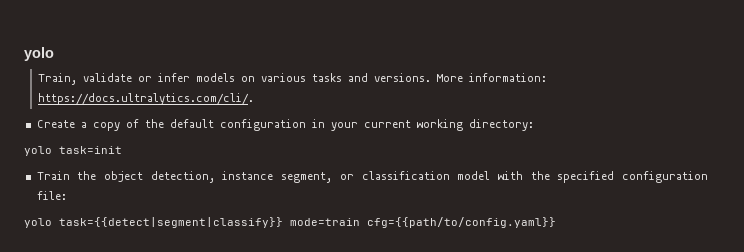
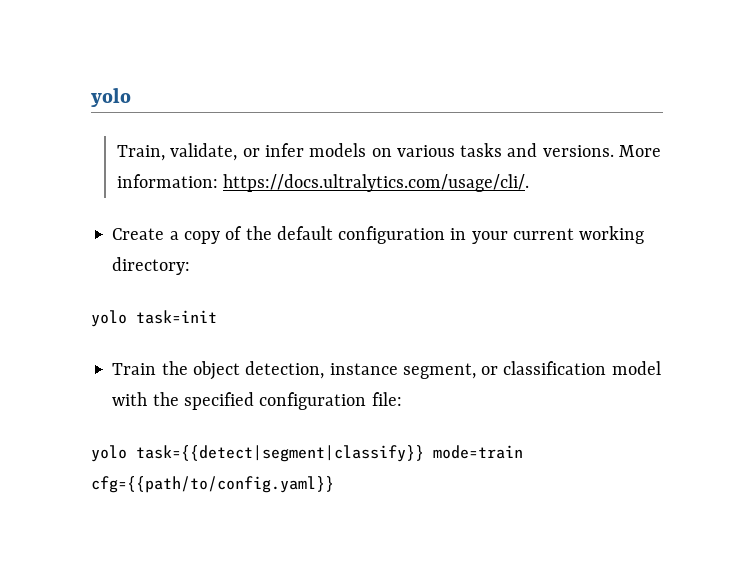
[82,73,132,82] validate -> [170,143,238,161] validate,
[37,93,254,105] https://docs.ultralytics.com/cli/. -> [223,174,530,192] https://docs.ultralytics.com/usage/cli/.

